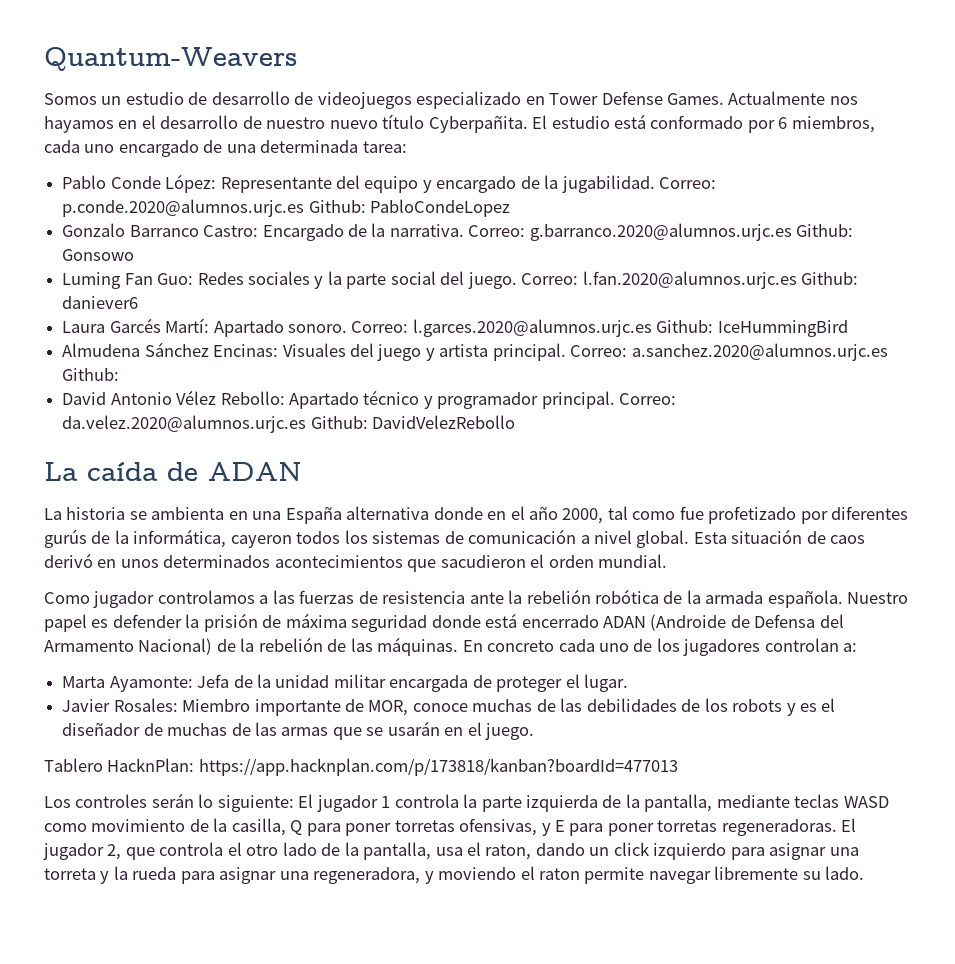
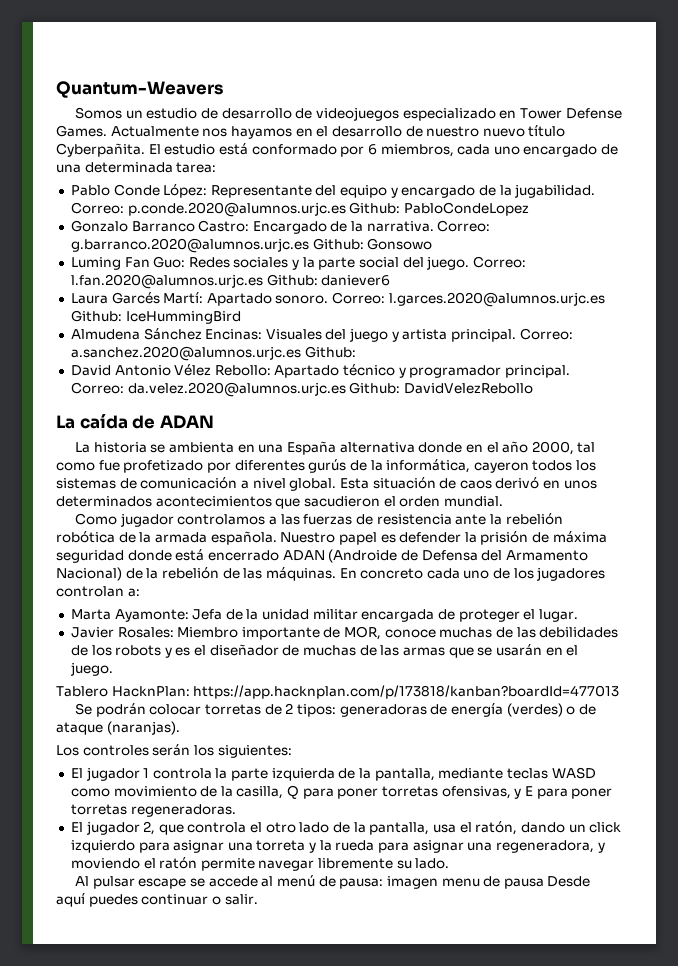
(678, 767) none -> [75,703,596,717] [56,721,180,735] // Se podrán colocar torretas de 2 tipos: generadoras de energía (verdes) o de ataque (naranjas).
[198,794,294,812] lo siguiente: -> [193,745,292,758] los siguientes: //
(837, 827) none -> (236, 810) //
[485,844,532,860] raton, -> [475,821,518,835] ratón,
[539,868,581,880] raton -> [159,857,198,869] ratón
(865, 873) none -> [75,875,591,889] [56,893,258,907] // Al pulsar escape se accede al menú de pausa: imagen menu de pausa Desde aquí puedes continuar o salir.

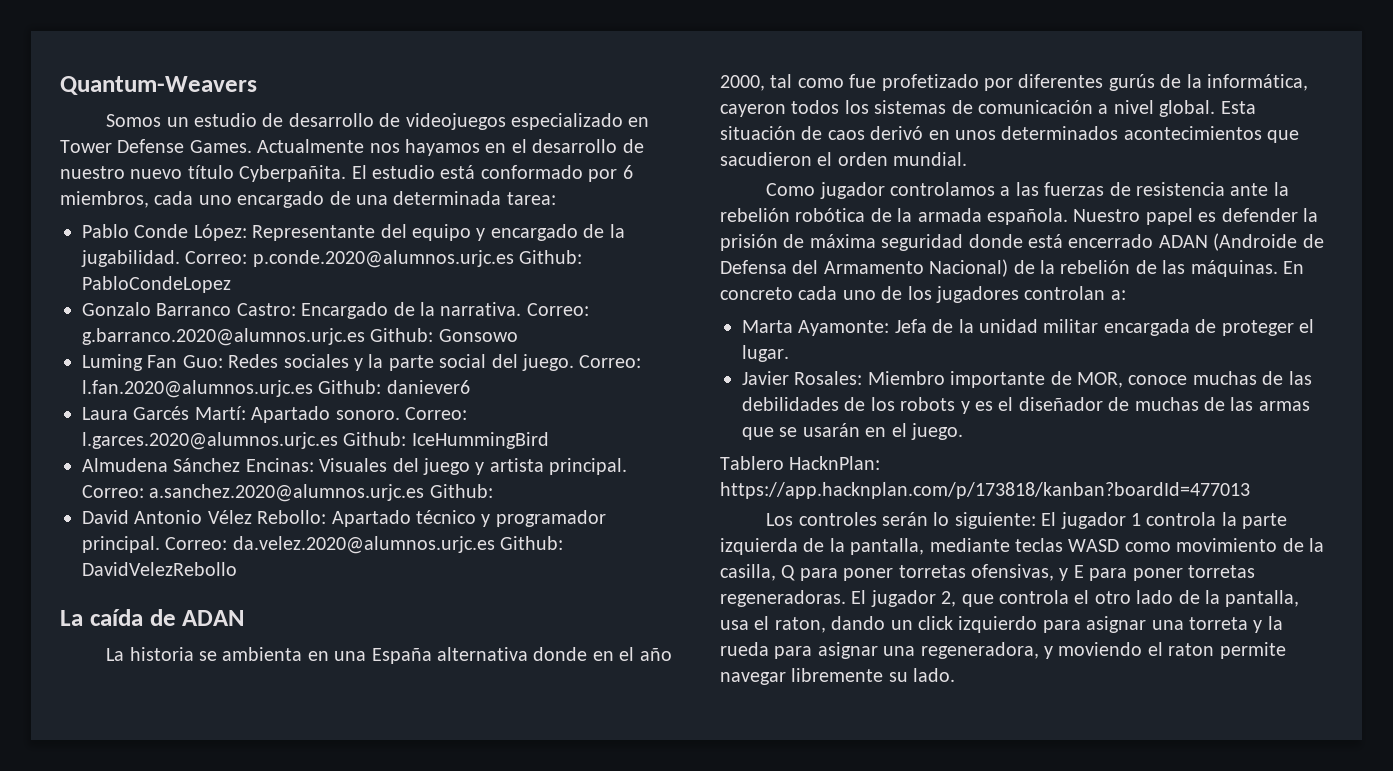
[75,703,596,717] [56,721,180,735] // Se podrán colocar torretas de 2 tipos: generadoras de energía (verdes) o de ataque (naranjas). -> (1250, 490) none
[193,745,292,758] los siguientes: // -> [933,512,1036,529] lo siguiente:
(236, 810) // -> (846, 598) none
[475,821,518,835] ratón, -> [774,617,826,633] raton,
[159,857,198,869] ratón -> [1168,643,1215,656] raton
[75,875,591,889] [56,893,258,907] // Al pulsar escape se accede al menú de pausa: imagen menu de pausa Desde aquí puedes continuar o salir. -> (956, 675) none

